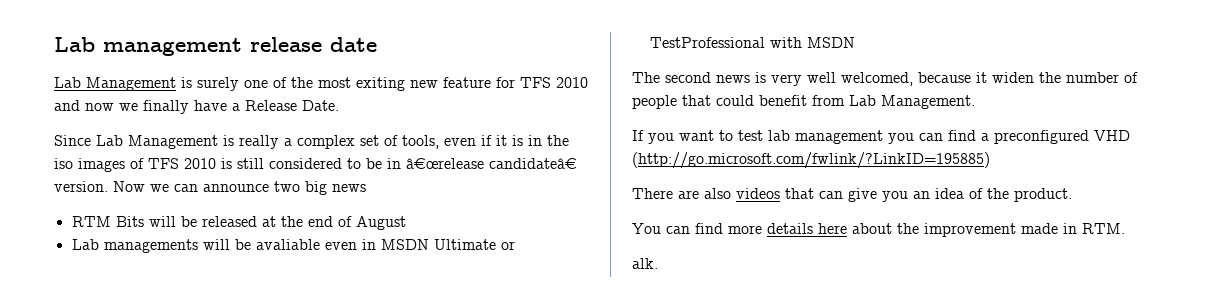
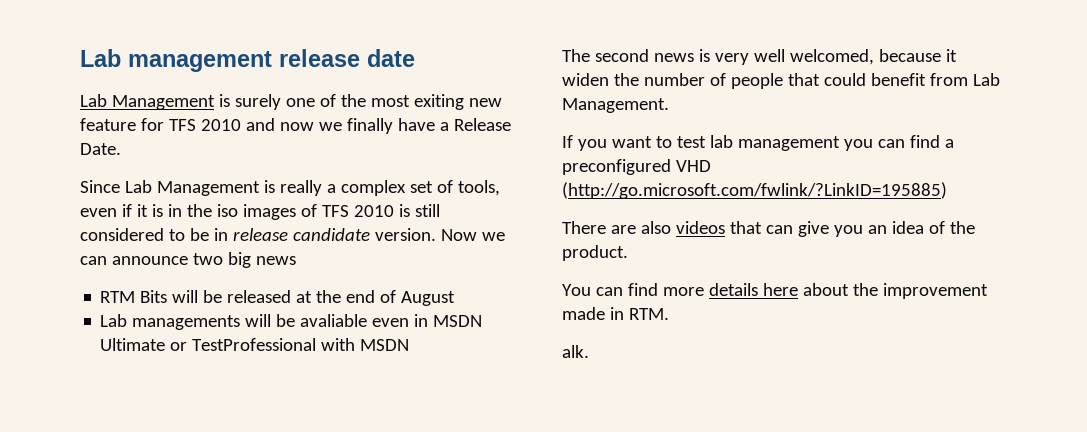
[406,158,577,169] â€œrelease candidateâ€ -> [232,228,370,241] release candidate

